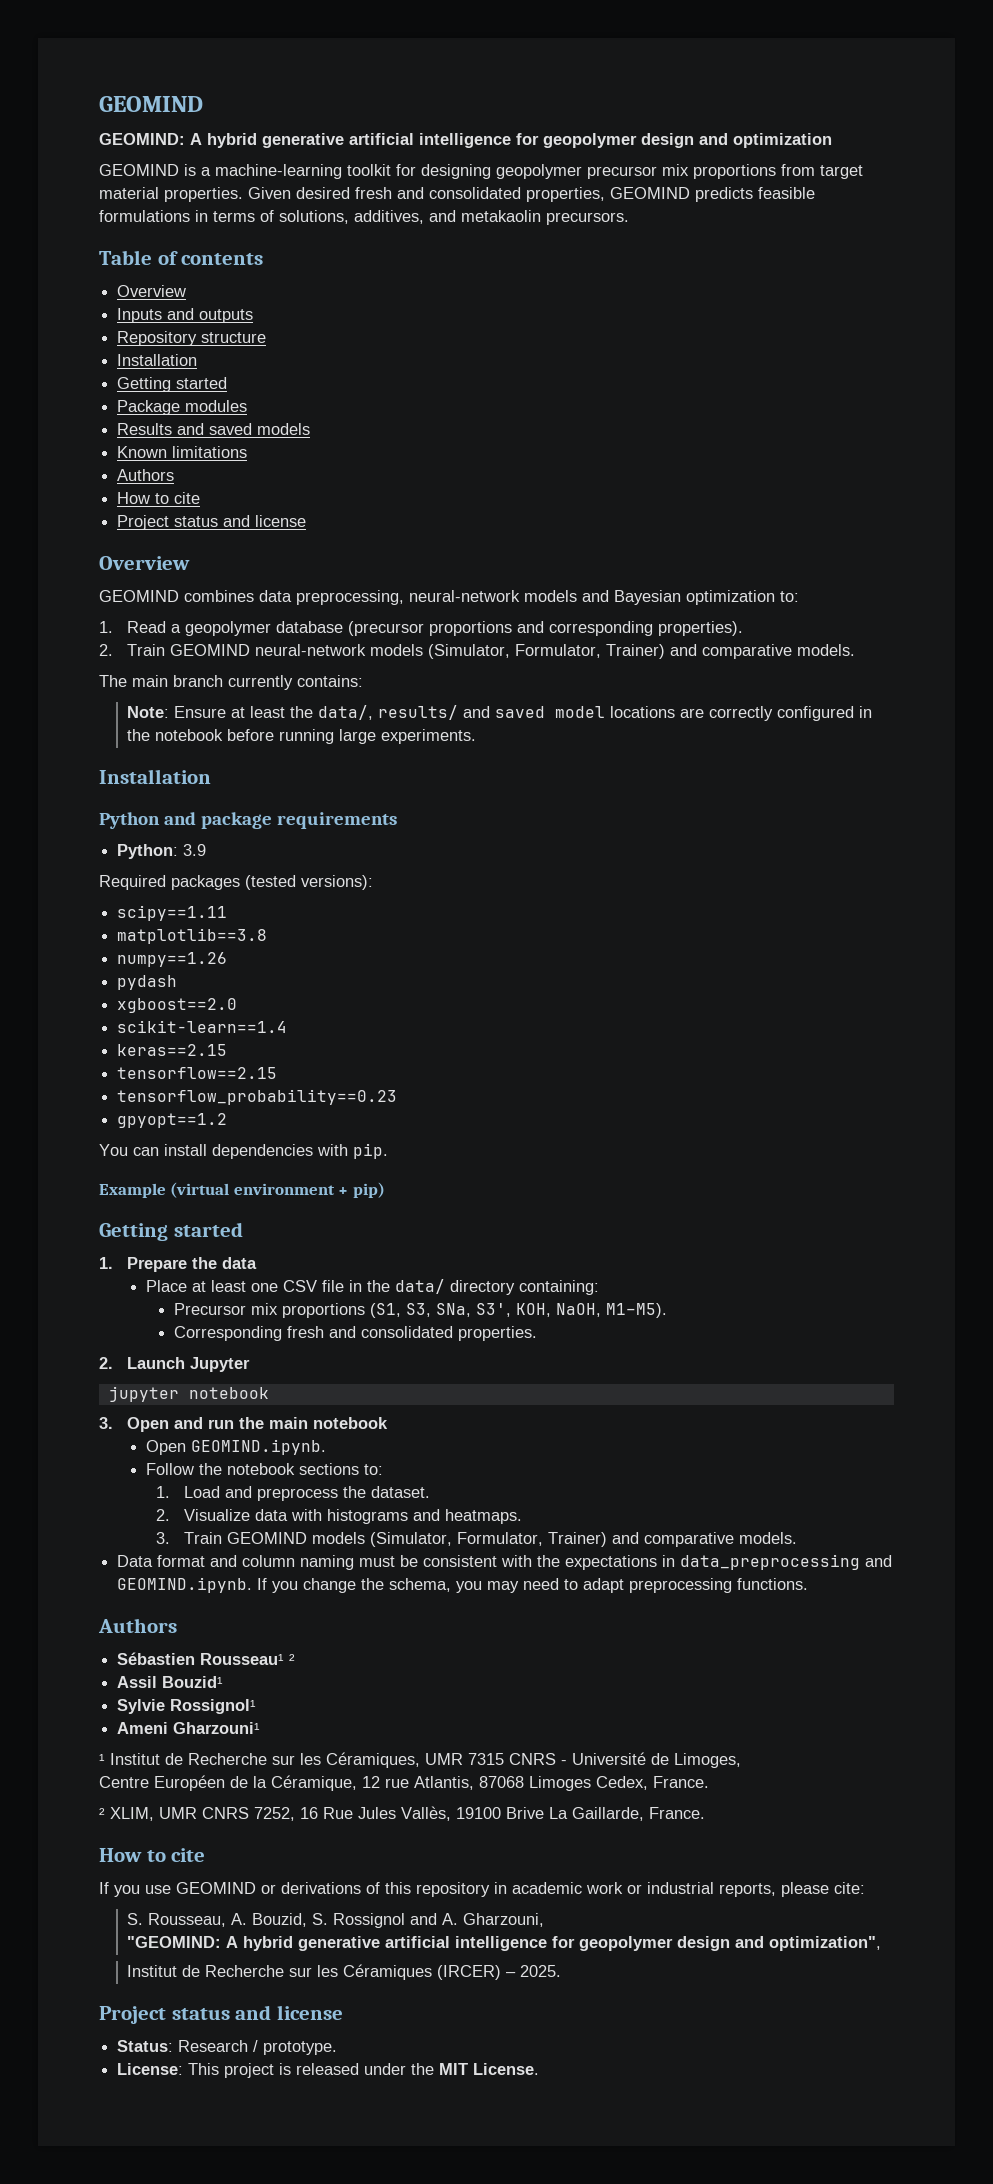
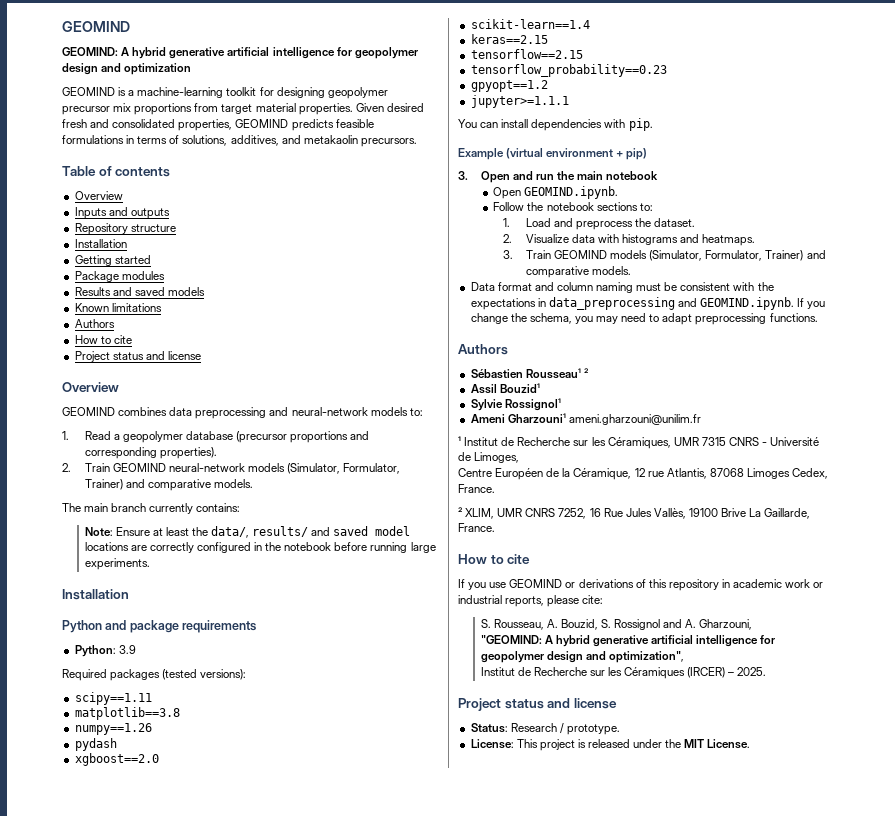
[296,590,775,605] preprocessing, neural-network models and Bayesian optimization -> [195,407,408,419] preprocessing and neural-network models
(228, 1120) none -> [470,95,569,108] // jupyter>=1.1.1
[99,1222,243,1241] [99,1257,258,1272] [145,1279,599,1295] [174,1303,668,1318] [174,1326,538,1341] [99,1357,251,1372] [108,1386,269,1402] // Getting started // 1. Prepare the data // Place at least one CSV file in the data/ directory containing: // Precursor mix proportions (S1, S3, SNa, S3', KOH, NaOH, M1–M5). // Corresponding fresh and consolidated properties. // 2. Launch Jupyter // jupyter notebook -> (648, 154) none
(261, 1728) none -> [568,414,701,425] ameni.gharzouni@unilim.fr

